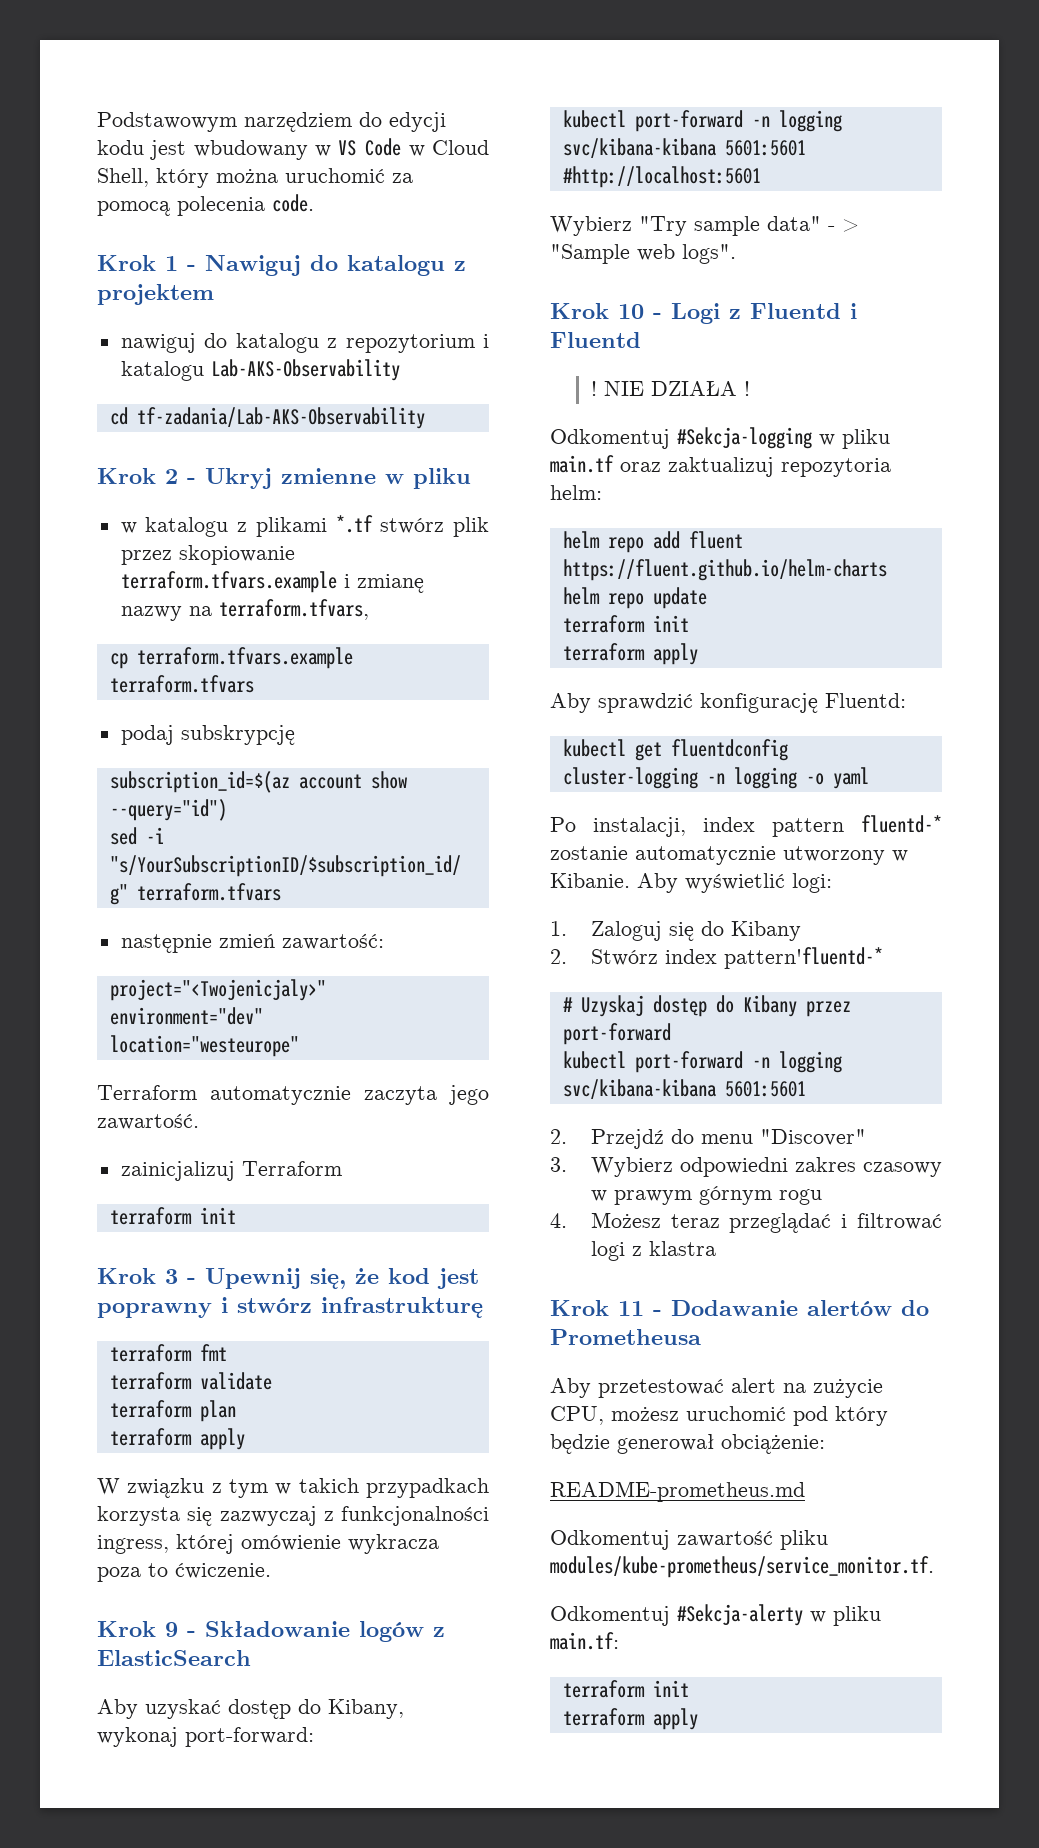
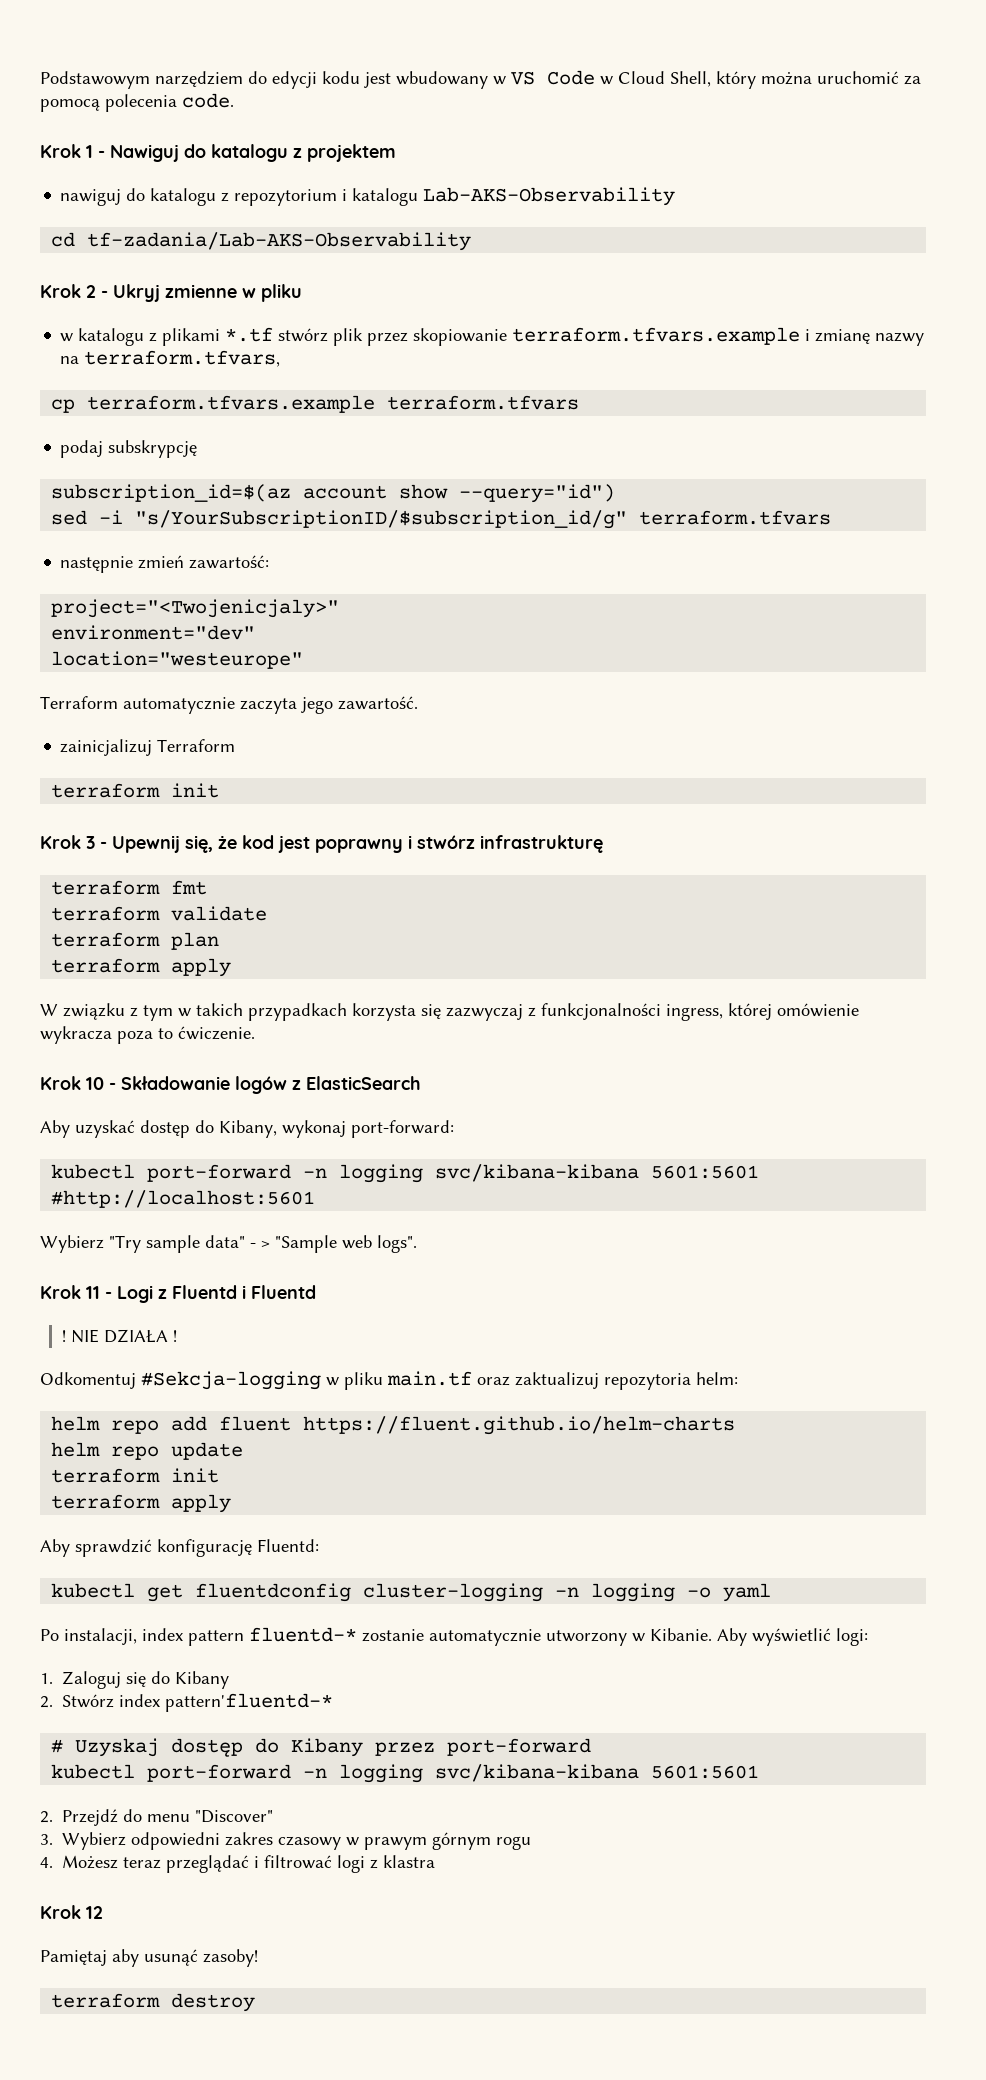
[165,1622,178,1637] 9 -> [86,1077,104,1090] 10
[618,304,644,319] 10 -> [86,1286,100,1299] 11
[618,1300,929,1316] [550,1329,701,1345] [550,1378,883,1398] [550,1406,888,1426] [550,1434,825,1454] [550,1481,805,1502] [550,1530,828,1550] [550,1556,934,1578] [550,1604,881,1626] [550,1632,619,1650] [562,1680,689,1698] [562,1708,698,1730] 11 - Dodawanie alertów do Prometheusa // Aby przetestować alert na zużycie CPU, możesz uruchomić pod który będzie generował obciążenie: // README-prometheus.md // Odkomentuj zawartość pliku modules/kube-prometheus/service_monitor.tf. // Odkomentuj #Sekcja-alerty w pliku main.tf: // terraform init // terraform apply -> [86,1906,103,1919] [40,1949,258,1967] [51,1993,256,2012] 12 // Pamiętaj aby usunąć zasoby! // terraform destroy

